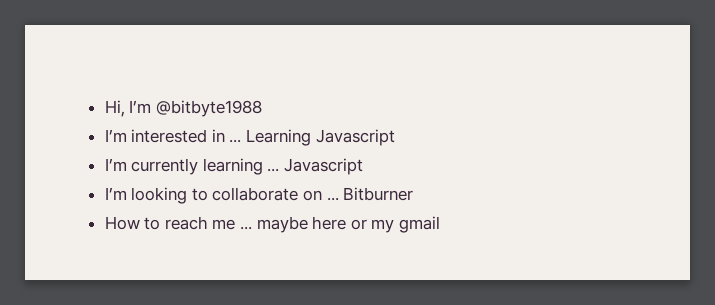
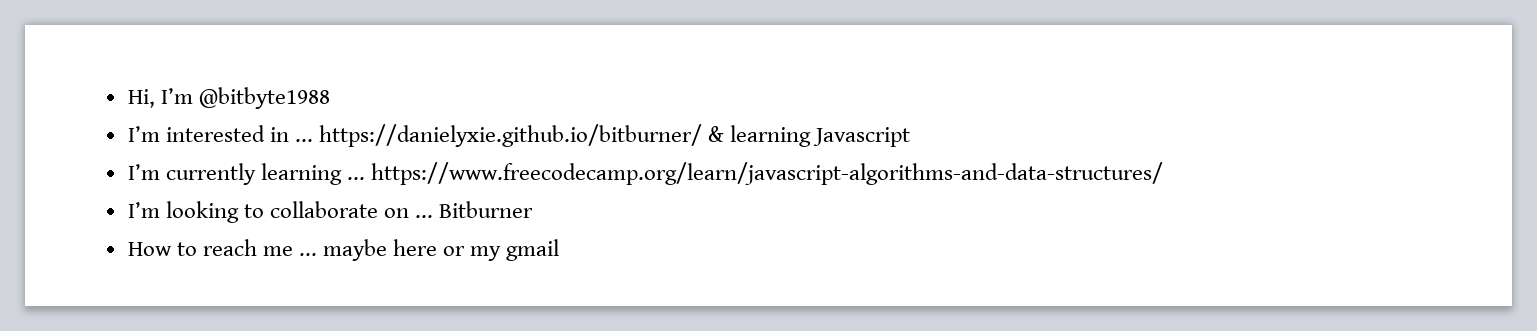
[246,129,312,146] Learning -> [319,124,812,147] https://danielyxie.github.io/bitburner/ & learning
[284,158,364,175] Javascript -> [371,162,1164,185] https://www.freecodecamp.org/learn/javascript-algorithms-and-data-structures/

